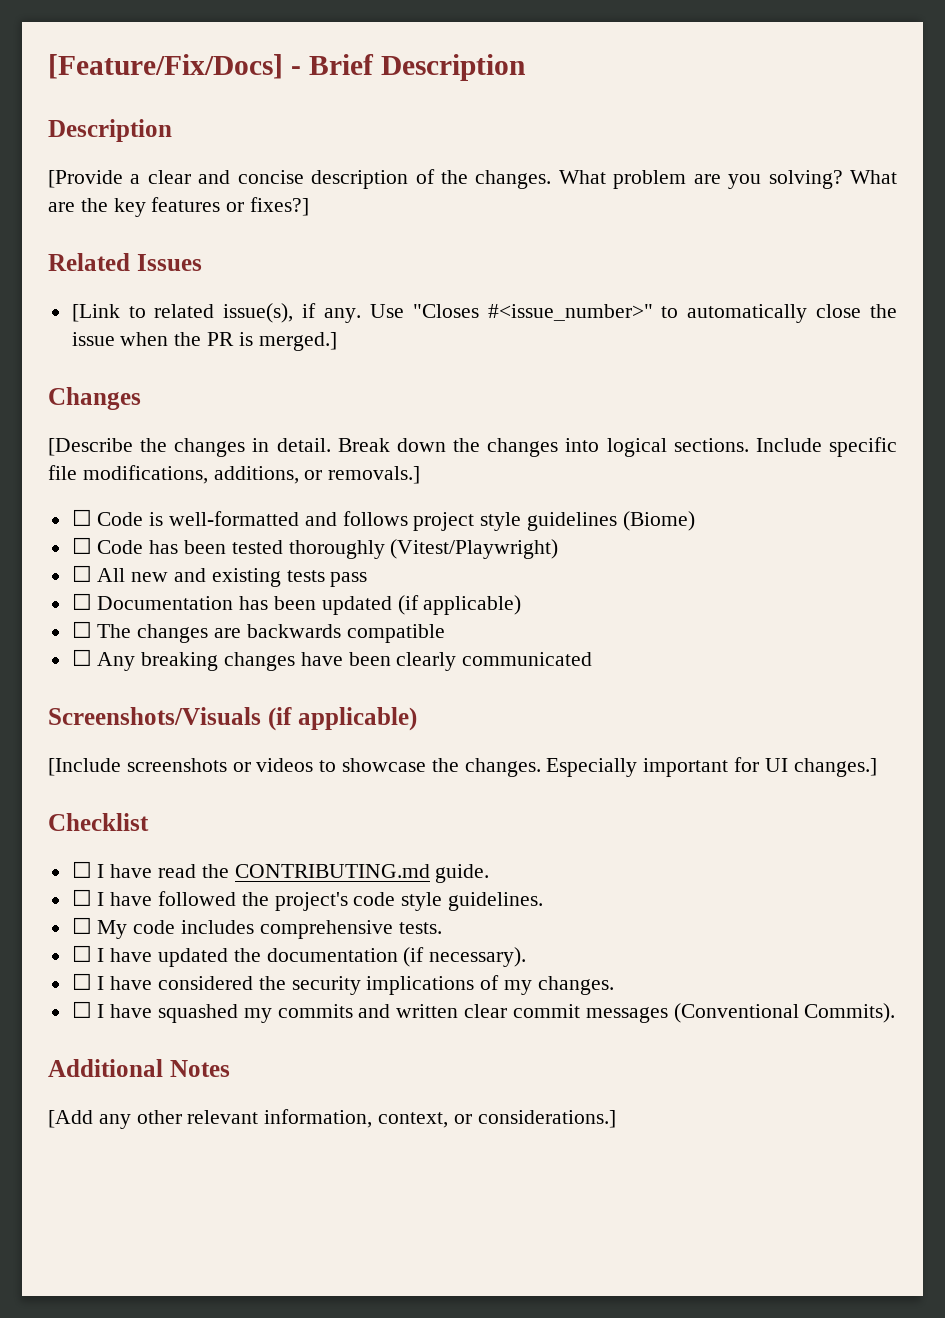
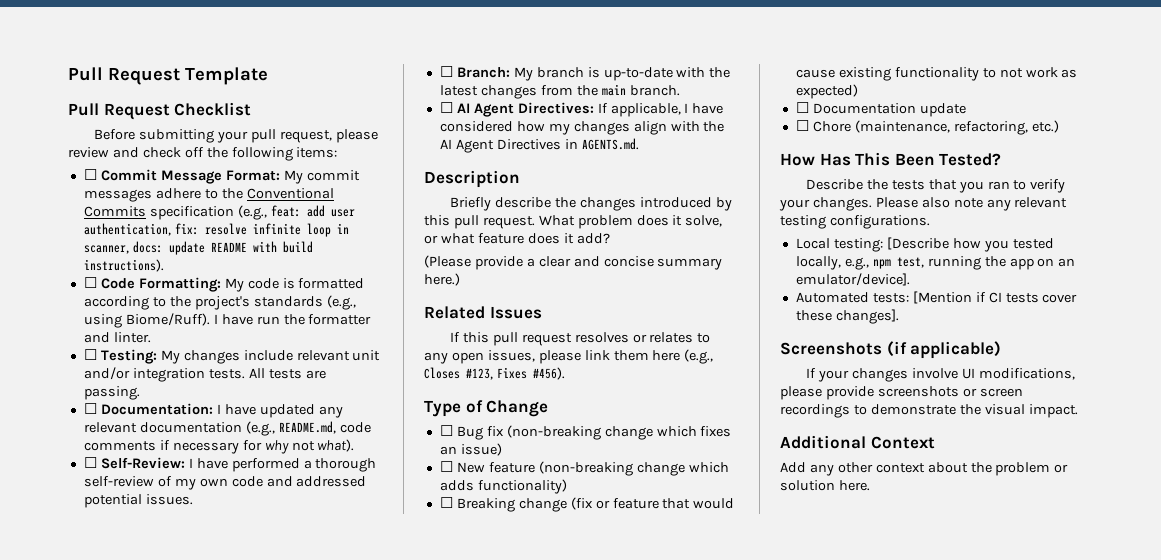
[48,54,525,81] [48,119,172,142] [48,169,898,189] [48,197,310,217] [48,253,202,271] [71,303,897,323] [71,332,337,351] [48,387,141,410] [48,437,898,457] [48,465,421,484] [71,509,695,531] [71,537,559,559] [71,565,368,587] [71,593,522,615] [71,621,445,643] [71,649,593,671] [48,707,417,731] [48,757,877,777] [48,813,149,831] [71,861,490,883] [71,889,544,911] [71,917,442,939] [71,945,527,967] [71,973,614,995] [71,1001,896,1023] [48,1059,230,1077] [48,1109,616,1129] [Feature/Fix/Docs] - Brief Description // Description // [Provide a clear and concise description of the changes. What problem are you solving? What are the key features or fixes?] // Related Issues // [Link to related issue(s), if any. Use "Closes #<issue_number>" to automatically close the issue when the PR is merged.] // Changes // [Describe the changes in detail. Break down the changes into logical sections. Include specific file modifications, additions, or removals.] // ☐ Code is well-formatted and follows project style guidelines (Biome) // ☐ Code has been tested thoroughly (Vitest/Playwright) // ☐ All new and existing tests pass // ☐ Documentation has been updated (if applicable) // ☐ The changes are backwards compatible // ☐ Any breaking changes have been clearly communicated // Screenshots/Visuals (if applicable) // [Include screenshots or videos to showcase the changes. Especially important for UI changes.] // Checklist // ☐ I have read the CONTRIBUTING.md guide. // ☐ I have followed the project's code style guidelines. // ☐ My code includes comprehensive tests. // ☐ I have updated the documentation (if necessary). // ☐ I have considered the security implications of my changes. // ☐ I have squashed my commits and written clear commit messages (Conventional Commits). // Additional Notes // [Add any other relevant information, context, or considerations.] -> [68,67,268,85] [68,102,252,120] [93,129,378,143] [68,147,338,161] [83,169,360,184] [83,188,334,202] [83,205,355,220] [83,223,349,237] [83,241,313,255] [83,259,164,272] [83,277,365,292] [83,295,356,310] [83,313,372,328] [83,332,151,343] [83,349,381,364] [83,367,326,382] [83,386,140,400] [83,403,343,418] [83,421,371,436] [83,439,355,454] [83,457,377,472] [83,476,367,490] [83,494,193,508] [439,66,731,81] [439,84,680,99] [439,102,724,117] [439,121,725,135] [439,138,639,153] [424,170,520,188] [449,197,732,211] [424,215,723,229] [424,233,610,244] [424,255,723,270] [424,273,460,286] [424,306,542,319] [449,332,711,346] [424,349,714,364] [424,367,565,380] [424,400,549,417] [439,425,732,440] [439,443,502,456] [439,461,729,476] [439,479,567,494] [439,497,735,512] [795,67,1078,81] [795,84,858,99] [795,102,966,117] [795,120,1059,135] [780,152,1002,166] [805,179,1066,193] [779,197,1068,211] [780,215,930,229] [795,237,1054,252] [795,256,1076,270] [795,273,910,286] [795,291,1078,304] [795,309,899,324] [780,341,1002,359] [805,368,1075,382] [780,386,1023,400] [780,404,1078,418] [780,435,935,449] [780,462,1069,476] [780,480,870,491] Pull Request Template // Pull Request Checklist // Before submitting your pull request, please review and check off the following items: // ☐ Commit Message Format: My commit messages adhere to the Conventional Commits specification (e.g., feat: add user authentication, fix: resolve infinite loop in scanner, docs: update README with build instructions). // ☐ Code Formatting: My code is formatted according to the project's standards (e.g., using Biome/Ruff). I have run the formatter and linter. // ☐ Testing: My changes include relevant unit and/or integration tests. All tests are passing. // ☐ Documentation: I have updated any relevant documentation (e.g., README.md, code comments if necessary for why not what). // ☐ Self-Review: I have performed a thorough self-review of my own code and addressed potential issues. // ☐ Branch: My branch is up-to-date with the latest changes from the main branch. // ☐ AI Agent Directives: If applicable, I have considered how my changes align with the AI Agent Directives in AGENTS.md. // Description // Briefly describe the changes introduced by this pull request. What problem does it solve, or what feature does it add? // (Please provide a clear and concise summary here.) // Related Issues // If this pull request resolves or relates to any open issues, please link them here (e.g., Closes #123, Fixes #456). // Type of Change // ☐ Bug fix (non-breaking change which fixes an issue) // ☐ New feature (non-breaking change which adds functionality) // ☐ Breaking change (fix or feature that would cause existing functionality to not work as expected) // ☐ Documentation update // ☐ Chore (maintenance, refactoring, etc.) // How Has This Been Tested? // Describe the tests that you ran to verify your changes. Please also note any relevant testing configurations. // Local testing: [Describe how you tested locally, e.g., npm test, running the app on an emulator/device]. // Automated tests: [Mention if CI tests cover these changes]. // Screenshots (if applicable) // If your changes involve UI modifications, please provide screenshots or screen recordings to demonstrate the visual impact. // Additional Context // Add any other context about the problem or solution here.

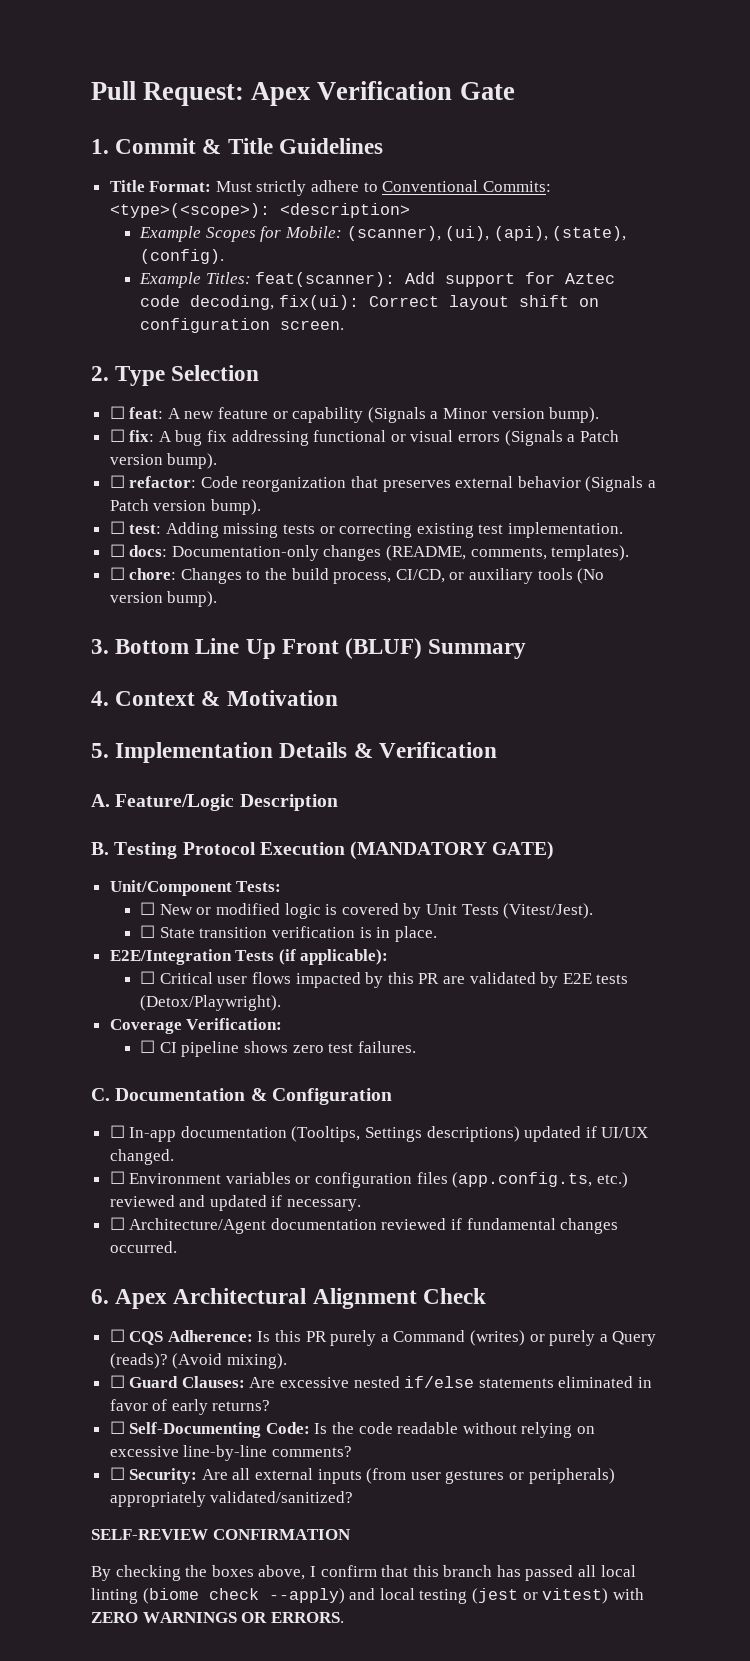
[68,67,268,85] [68,102,252,120] [93,129,378,143] [68,147,338,161] [83,169,360,184] [83,188,334,202] [83,205,355,220] [83,223,349,237] [83,241,313,255] [83,259,164,272] [83,277,365,292] [83,295,356,310] [83,313,372,328] [83,332,151,343] [83,349,381,364] [83,367,326,382] [83,386,140,400] [83,403,343,418] [83,421,371,436] [83,439,355,454] [83,457,377,472] [83,476,367,490] [83,494,193,508] [439,66,731,81] [439,84,680,99] [439,102,724,117] [439,121,725,135] [439,138,639,153] [424,170,520,188] [449,197,732,211] [424,215,723,229] [424,233,610,244] [424,255,723,270] [424,273,460,286] [424,306,542,319] [449,332,711,346] [424,349,714,364] [424,367,565,380] [424,400,549,417] [439,425,732,440] [439,443,502,456] [439,461,729,476] [439,479,567,494] [439,497,735,512] [795,67,1078,81] [795,84,858,99] [795,102,966,117] [795,120,1059,135] [780,152,1002,166] [805,179,1066,193] [779,197,1068,211] [780,215,930,229] [795,237,1054,252] [795,256,1076,270] [795,273,910,286] [795,291,1078,304] [795,309,899,324] [780,341,1002,359] [805,368,1075,382] [780,386,1023,400] [780,404,1078,418] [780,435,935,449] [780,462,1069,476] [780,480,870,491] Pull Request Template // Pull Request Checklist // Before submitting your pull request, please review and check off the following items: // ☐ Commit Message Format: My commit messages adhere to the Conventional Commits specification (e.g., feat: add user authentication, fix: resolve infinite loop in scanner, docs: update README with build instructions). // ☐ Code Formatting: My code is formatted according to the project's standards (e.g., using Biome/Ruff). I have run the formatter and linter. // ☐ Testing: My changes include relevant unit and/or integration tests. All tests are passing. // ☐ Documentation: I have updated any relevant documentation (e.g., README.md, code comments if necessary for why not what). // ☐ Self-Review: I have performed a thorough self-review of my own code and addressed potential issues. // ☐ Branch: My branch is up-to-date with the latest changes from the main branch. // ☐ AI Agent Directives: If applicable, I have considered how my changes align with the AI Agent Directives in AGENTS.md. // Description // Briefly describe the changes introduced by this pull request. What problem does it solve, or what feature does it add? // (Please provide a clear and concise summary here.) // Related Issues // If this pull request resolves or relates to any open issues, please link them here (e.g., Closes #123, Fixes #456). // Type of Change // ☐ Bug fix (non-breaking change which fixes an issue) // ☐ New feature (non-breaking change which adds functionality) // ☐ Breaking change (fix or feature that would cause existing functionality to not work as expected) // ☐ Documentation update // ☐ Chore (maintenance, refactoring, etc.) // How Has This Been Tested? // Describe the tests that you ran to verify your changes. Please also note any relevant testing configurations. // Local testing: [Describe how you tested locally, e.g., npm test, running the app on an emulator/device]. // Automated tests: [Mention if CI tests cover these changes]. // Screenshots (if applicable) // If your changes involve UI modifications, please provide screenshots or screen recordings to demonstrate the visual impact. // Additional Context // Add any other context about the problem or solution here. -> [91,81,515,106] [91,138,383,154] [109,180,551,196] [109,203,410,218] [139,226,627,242] [140,249,225,264] [139,272,616,288] [140,295,599,310] [140,318,345,333] [91,365,260,386] [109,406,600,423] [109,429,619,446] [109,453,218,469] [109,475,657,492] [109,499,261,515] [109,521,624,538] [109,544,630,561] [109,567,605,584] [109,591,218,607] [91,638,527,659] [91,690,338,706] [91,742,497,763] [91,794,338,811] [91,841,555,860] [109,880,282,896] [140,902,594,919] [140,925,437,942] [109,949,389,965] [140,971,629,988] [140,995,282,1011] [109,1018,283,1034] [140,1040,416,1057] [91,1088,392,1105] [109,1125,649,1142] [109,1149,174,1165] [109,1171,628,1188] [109,1195,362,1211] [109,1217,619,1234] [109,1241,177,1253] [91,1288,486,1309] [109,1329,657,1346] [109,1353,287,1369] [109,1375,653,1388] [109,1399,271,1415] [109,1421,596,1438] [109,1445,352,1461] [109,1467,615,1484] [109,1491,354,1507] [91,1529,351,1540] [91,1565,636,1581] [91,1588,644,1604] [91,1612,344,1623] Pull Request: Apex Verification Gate // 1. Commit & Title Guidelines // Title Format: Must strictly adhere to Conventional Commits: <type>(<scope>): <description> // Example Scopes for Mobile: (scanner), (ui), (api), (state), (config). // Example Titles: feat(scanner): Add support for Aztec code decoding, fix(ui): Correct layout shift on configuration screen. // 2. Type Selection // ☐ feat: A new feature or capability (Signals a Minor version bump). // ☐ fix: A bug fix addressing functional or visual errors (Signals a Patch version bump). // ☐ refactor: Code reorganization that preserves external behavior (Signals a Patch version bump). // ☐ test: Adding missing tests or correcting existing test implementation. // ☐ docs: Documentation-only changes (README, comments, templates). // ☐ chore: Changes to the build process, CI/CD, or auxiliary tools (No version bump). // 3. Bottom Line Up Front (BLUF) Summary // 4. Context & Motivation // 5. Implementation Details & Verification // A. Feature/Logic Description // B. Testing Protocol Execution (MANDATORY GATE) // Unit/Component Tests: // ☐ New or modified logic is covered by Unit Tests (Vitest/Jest). // ☐ State transition verification is in place. // E2E/Integration Tests (if applicable): // ☐ Critical user flows impacted by this PR are validated by E2E tests (Detox/Playwright). // Coverage Verification: // ☐ CI pipeline shows zero test failures. // C. Documentation & Configuration // ☐ In-app documentation (Tooltips, Settings descriptions) updated if UI/UX changed. // ☐ Environment variables or configuration files (app.config.ts, etc.) reviewed and updated if necessary. // ☐ Architecture/Agent documentation reviewed if fundamental changes occurred. // 6. Apex Architectural Alignment Check // ☐ CQS Adherence: Is this PR purely a Command (writes) or purely a Query (reads)? (Avoid mixing). // ☐ Guard Clauses: Are excessive nested if/else statements eliminated in favor of early returns? // ☐ Self-Documenting Code: Is the code readable without relying on excessive line-by-line comments? // ☐ Security: Are all external inputs (from user gestures or peripherals) appropriately validated/sanitized? // SELF-REVIEW CONFIRMATION // By checking the boxes above, I confirm that this branch has passed all local linting (biome check --apply) and local testing (jest or vitest) with ZERO WARNINGS OR ERRORS.

